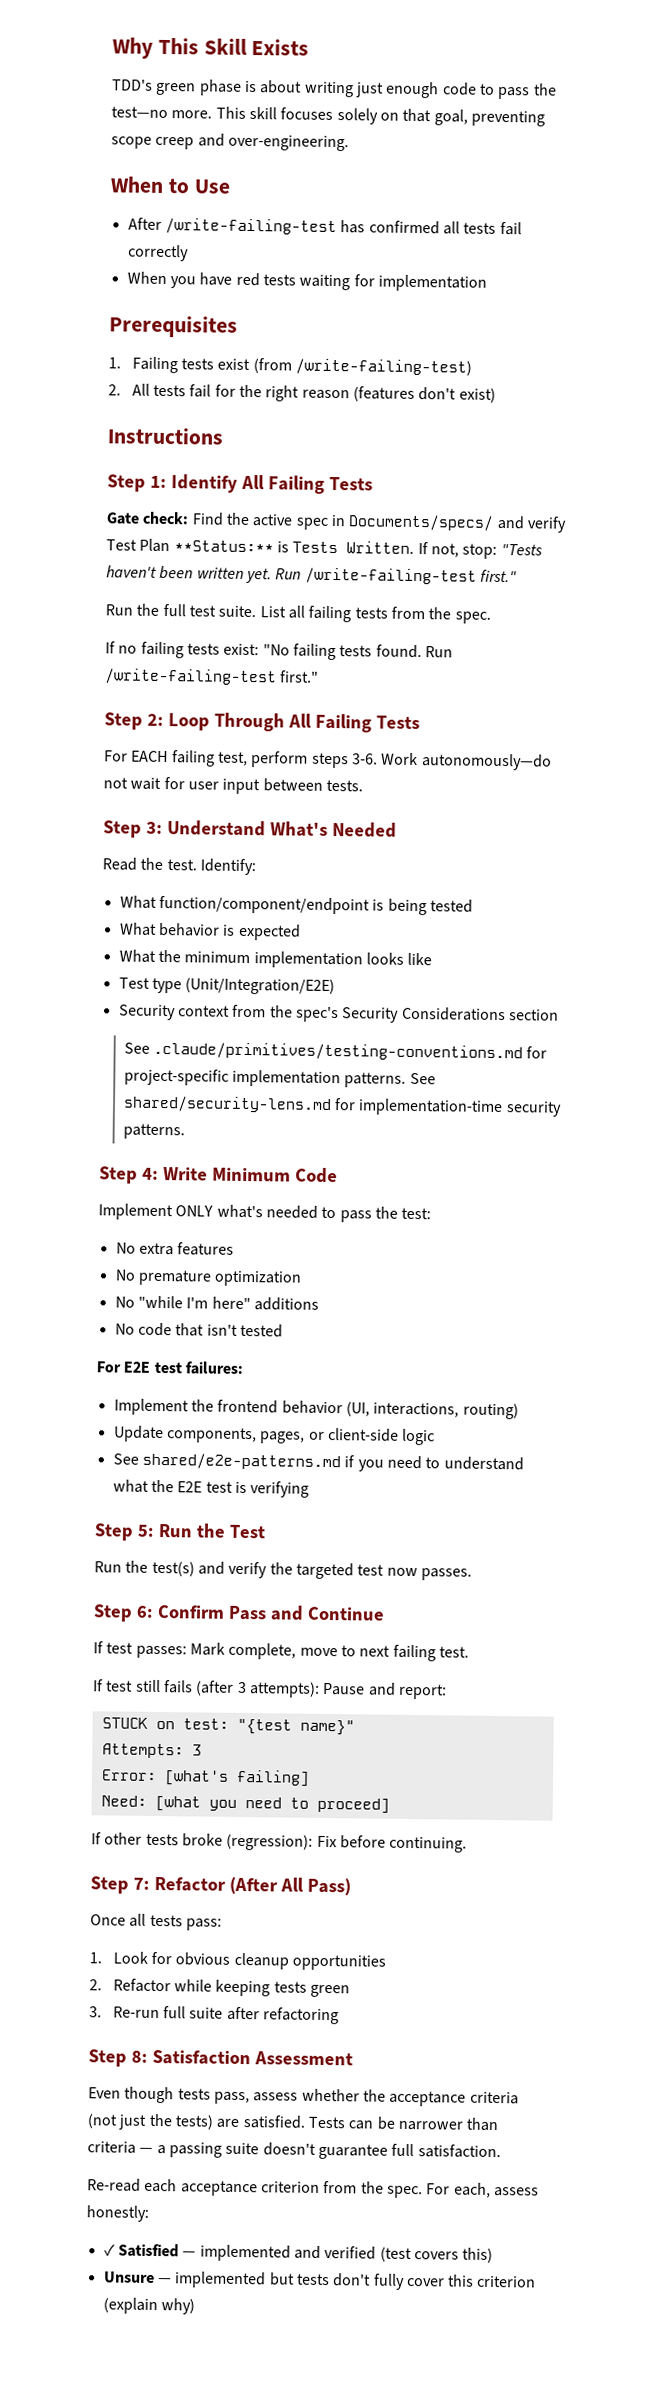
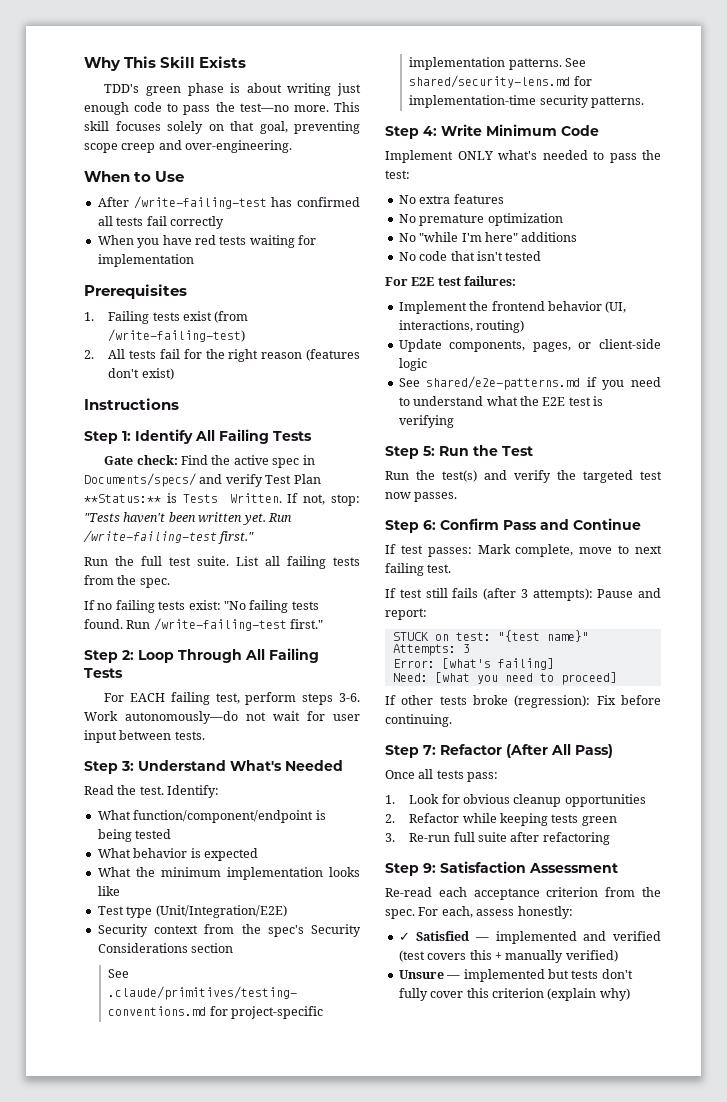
[130,2050,148,2063] 8: -> [423,863,436,873] 9:
[88,2086,519,2107] [87,2113,500,2132] [87,2141,501,2160] // Even though tests pass, assess whether the acceptance criteria (not just the tests) are satisfied. Tests can be narrower than criteria — a passing suite doesn't guarantee full satisfaction. -> (618, 868) none
[462,2247,494,2264] this) -> [469,950,618,963] this + manually verified)

